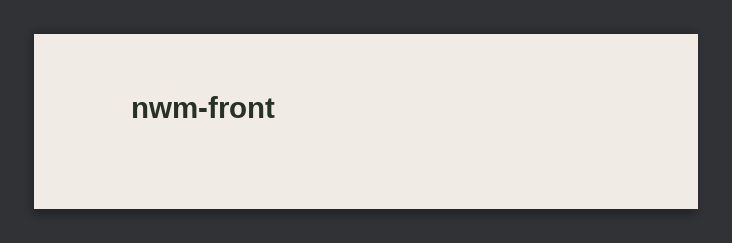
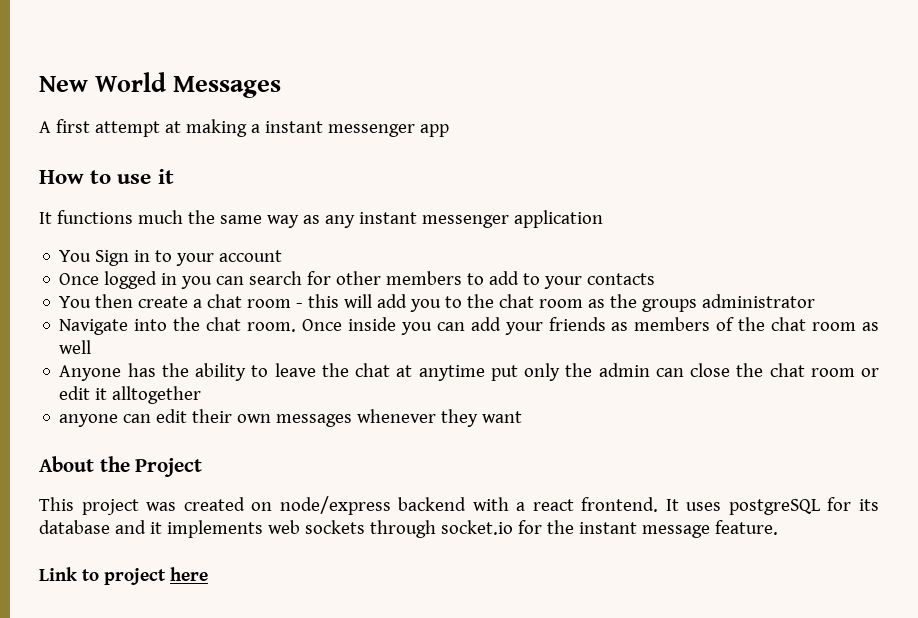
[131,96,275,118] nwm-front -> [39,72,282,98] [39,119,449,137] [39,169,174,184] [39,210,603,228] [59,250,283,266] [59,271,656,289] [59,294,816,312] [59,317,879,335] [59,340,92,354] [59,363,879,381] [59,386,202,404] [59,409,523,427] [39,456,203,477] [39,496,879,515] [39,520,778,538] [39,567,208,585] New World Messages // A first attempt at making a instant messenger app // How to use it // It functions much the same way as any instant messenger application // You Sign in to your account // Once logged in you can search for other members to add to your contacts // You then create a chat room - this will add you to the chat room as the groups administrator // Navigate into the chat room. Once inside you can add your friends as members of the chat room as well // Anyone has the ability to leave the chat at anytime put only the admin can close the chat room or edit it alltogether // anyone can edit their own messages whenever they want // About the Project // This project was created on node/express backend with a react frontend. It uses postgreSQL for its database and it implements web sockets through socket.io for the instant message feature. // Link to project here

